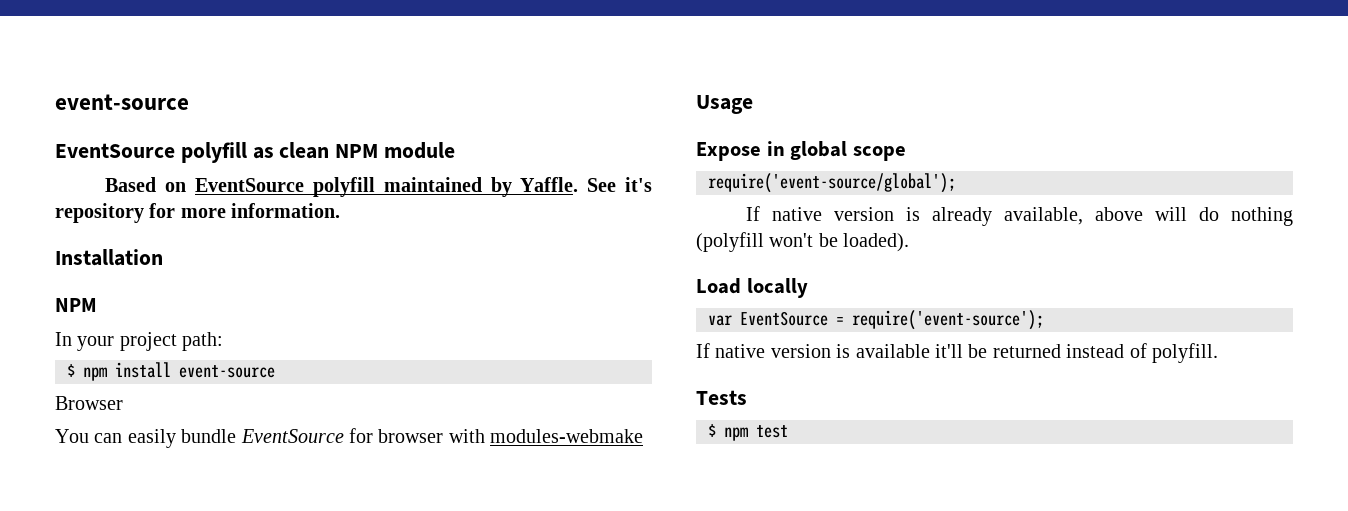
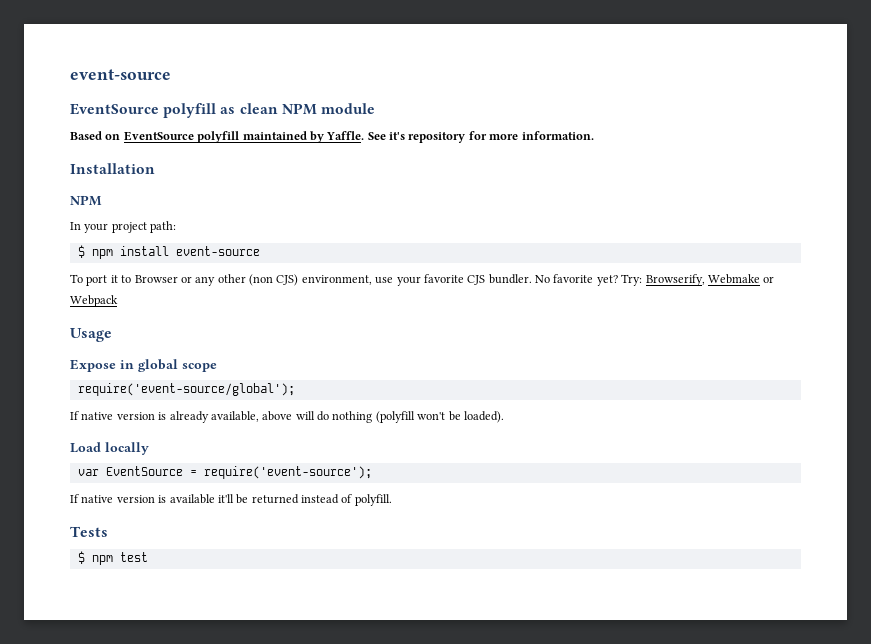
[55,396,123,410] [55,428,644,448] Browser // You can easily bundle EventSource for browser with modules-webmake -> [70,274,775,286] [70,295,118,307] To port it to Browser or any other (non CJS) environment, use your favorite CJS bundler. No favorite yet? Try: Browserify, Webmake or Webpack

